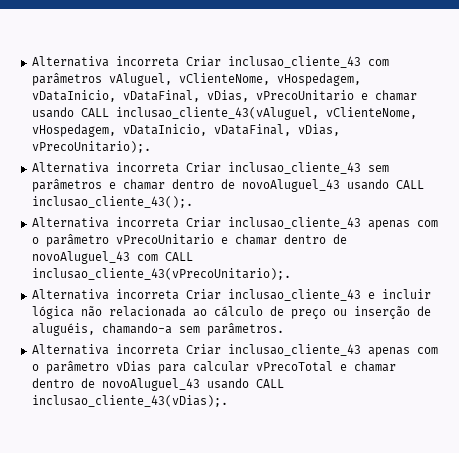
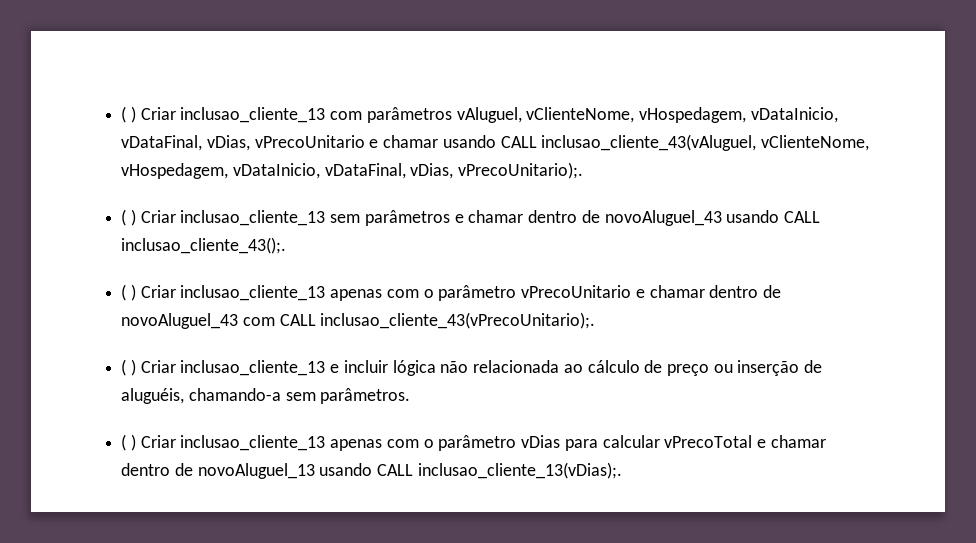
[31,56,361,68] Alternativa incorreta Criar inclusao_cliente_43 -> [121,106,326,123] ( ) Criar inclusao_cliente_13
[31,162,361,174] Alternativa incorreta Criar inclusao_cliente_43 -> [121,209,326,226] ( ) Criar inclusao_cliente_13
[31,217,361,229] Alternativa incorreta Criar inclusao_cliente_43 -> [121,284,326,301] ( ) Criar inclusao_cliente_13
[31,289,361,301] Alternativa incorreta Criar inclusao_cliente_43 -> [121,359,326,376] ( ) Criar inclusao_cliente_13
[31,344,361,356] Alternativa incorreta Criar inclusao_cliente_43 -> [121,434,326,451] ( ) Criar inclusao_cliente_13
[101,378,284,391] [31,395,228,407] novoAluguel_43 usando CALL inclusao_cliente_43(vDias);. -> [197,462,622,479] novoAluguel_13 usando CALL inclusao_cliente_13(vDias);.

